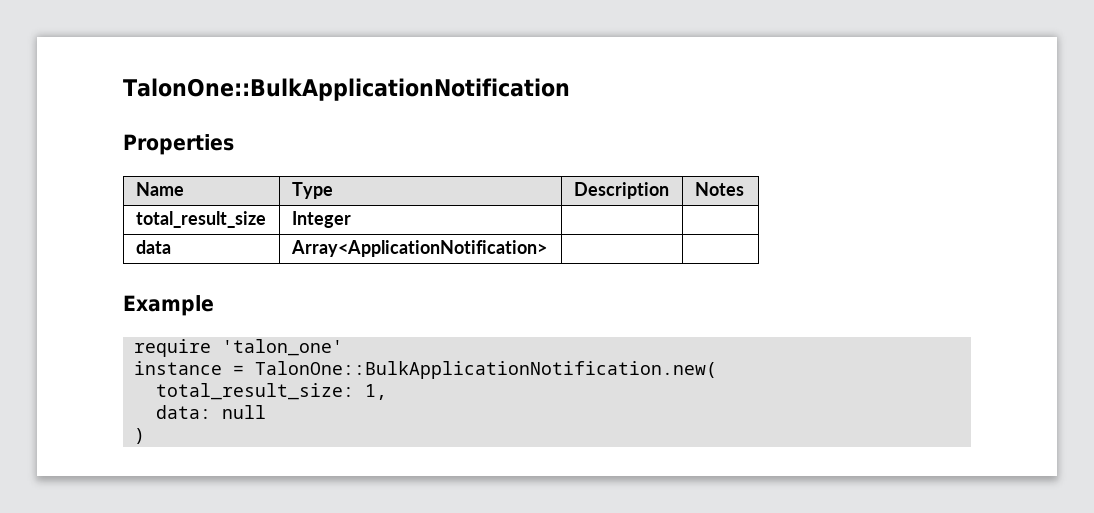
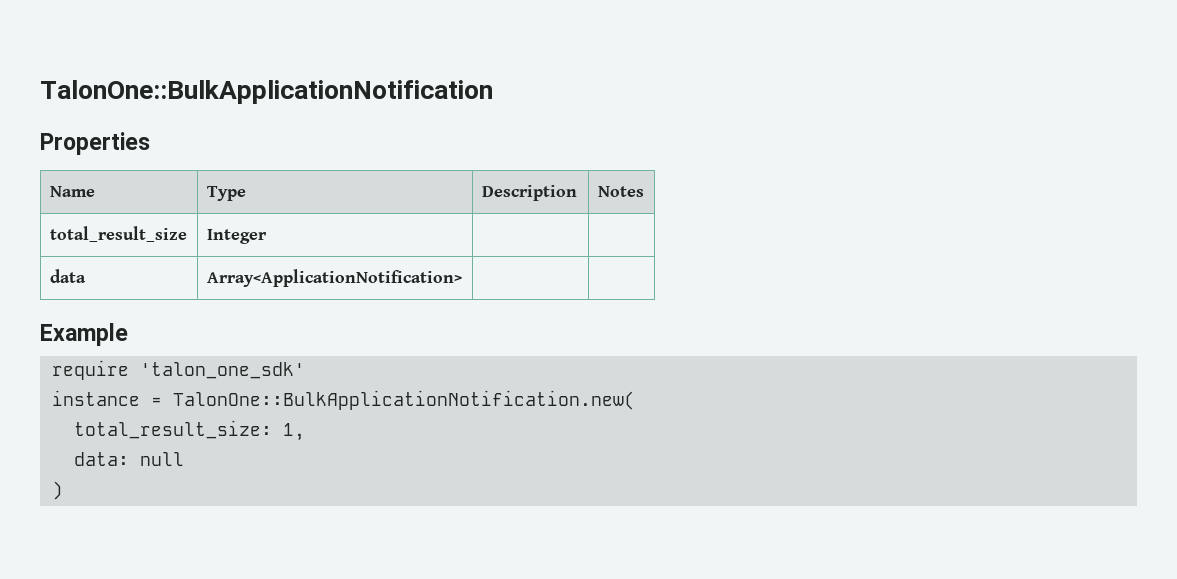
[221,339,343,356] 'talon_one' -> [139,362,305,379] 'talon_one_sdk'

